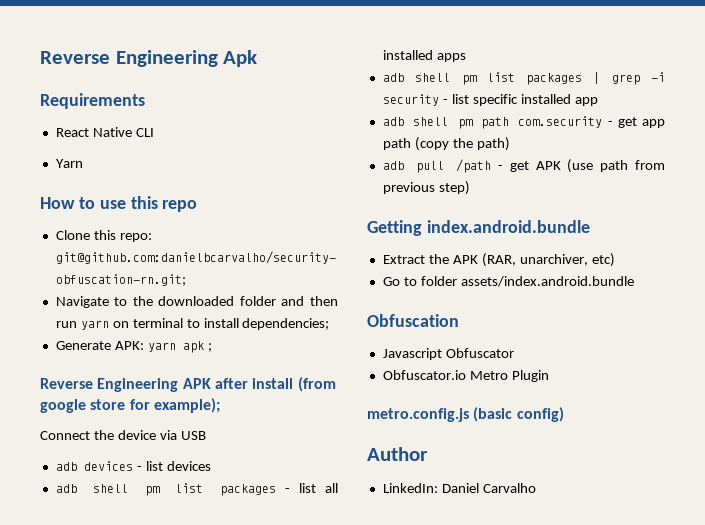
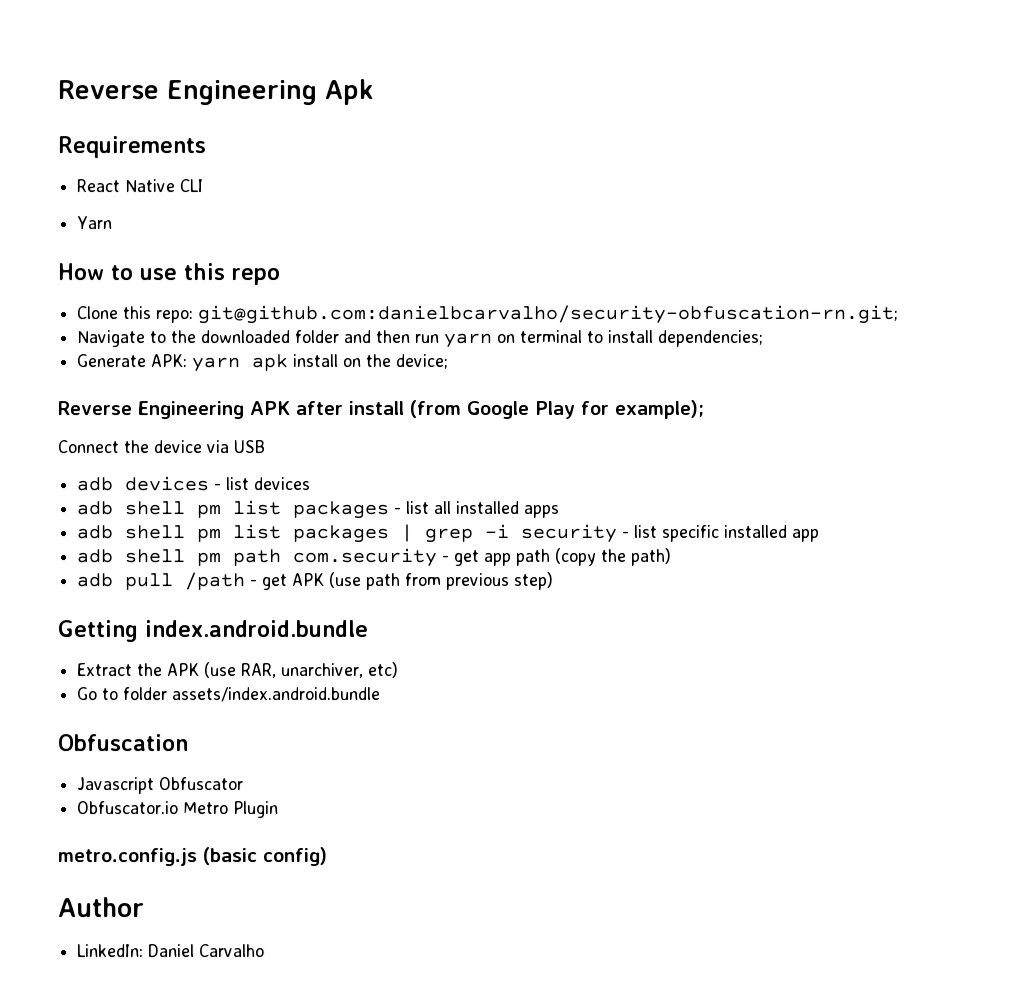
[207,343,212,352] ; -> [292,354,449,370] install on the device;
[40,399,126,413] google store -> [466,400,575,420] Google Play
[481,253,516,267] (RAR, -> [204,662,278,679] (use RAR,

